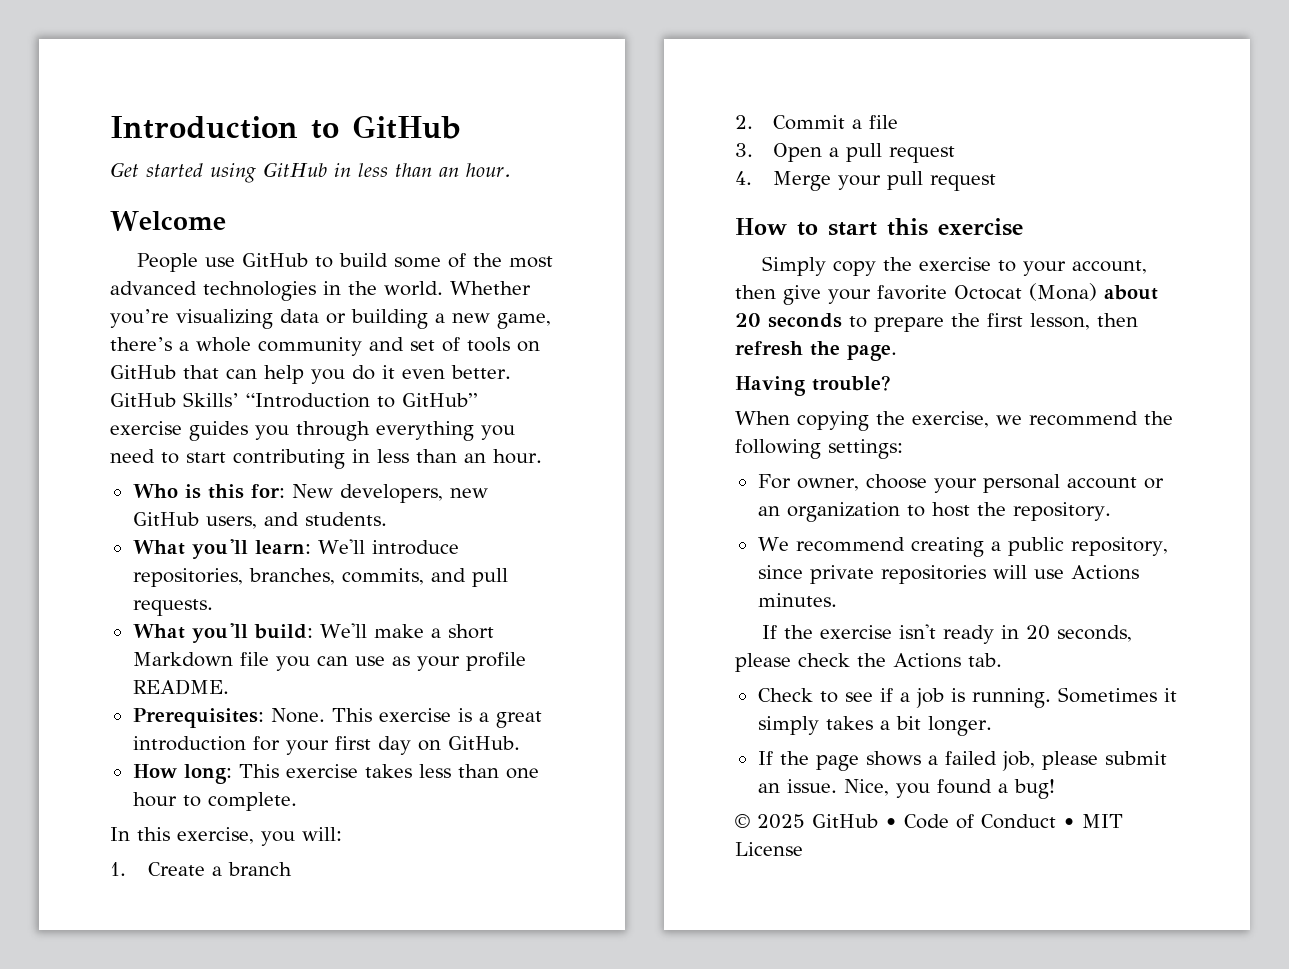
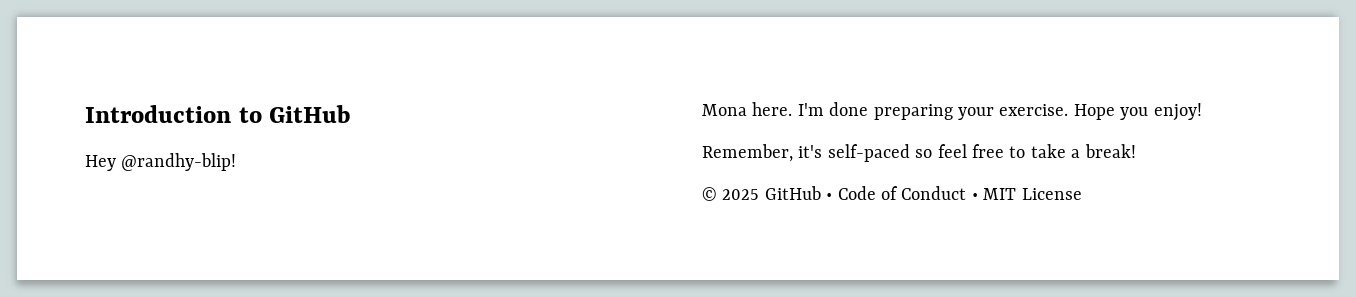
[110,162,511,183] [110,211,226,231] [136,253,553,272] [110,281,531,301] [110,309,551,329] [110,337,540,356] [110,365,511,384] [110,392,477,408] [110,421,515,441] [110,449,542,469] [132,484,488,503] [132,512,387,529] [132,539,459,559] [132,568,508,587] [132,599,213,616] [132,623,494,643] [132,652,526,671] [132,679,229,695] [132,708,542,728] [132,736,520,755] [132,764,539,784] [132,792,297,811] [110,827,342,846] [110,862,292,876] [735,115,898,130] [735,143,955,163] [735,171,996,191] [735,218,1023,236] [761,256,1147,276] [735,283,1158,305] [735,313,1138,332] [735,341,897,361] [735,375,891,396] [735,411,1173,431] [735,439,903,459] [757,474,1164,493] [757,502,1111,522] [757,537,1168,557] [757,565,1139,584] [757,593,837,607] [761,624,1132,644] [735,653,1002,672] [757,687,1177,708] [757,716,992,736] [757,751,1167,771] [757,779,1055,799] Get started using GitHub in less than an hour. // Welcome // People use GitHub to build some of the most advanced technologies in the world. Whether you’re visualizing data or building a new game, there’s a whole community and set of tools on GitHub that can help you do it even better. GitHub Skills’ “Introduction to GitHub” exercise guides you through everything you need to start contributing in less than an hour. // Who is this for: New developers, new GitHub users, and students. // What you'll learn: We'll introduce repositories, branches, commits, and pull requests. // What you'll build: We'll make a short Markdown file you can use as your profile README. // Prerequisites: None. This exercise is a great introduction for your first day on GitHub. // How long: This exercise takes less than one hour to complete. // In this exercise, you will: // 1. Create a branch // 2. Commit a file // 3. Open a pull request // 4. Merge your pull request // How to start this exercise // Simply copy the exercise to your account, then give your favorite Octocat (Mona) about 20 seconds to prepare the first lesson, then refresh the page. // Having trouble? // When copying the exercise, we recommend the following settings: // For owner, choose your personal account or an organization to host the repository. // We recommend creating a public repository, since private repositories will use Actions minutes. // If the exercise isn't ready in 20 seconds, please check the Actions tab. // Check to see if a job is running. Sometimes it simply takes a bit longer. // If the page shows a failed job, please submit an issue. Nice, you found a bug! -> [85,153,237,171] [702,102,1202,121] [702,144,1136,162] Hey @randhy-blip! // Mona here. I'm done preparing your exercise. Hope you enjoy! // Remember, it's self-paced so feel free to take a break!

